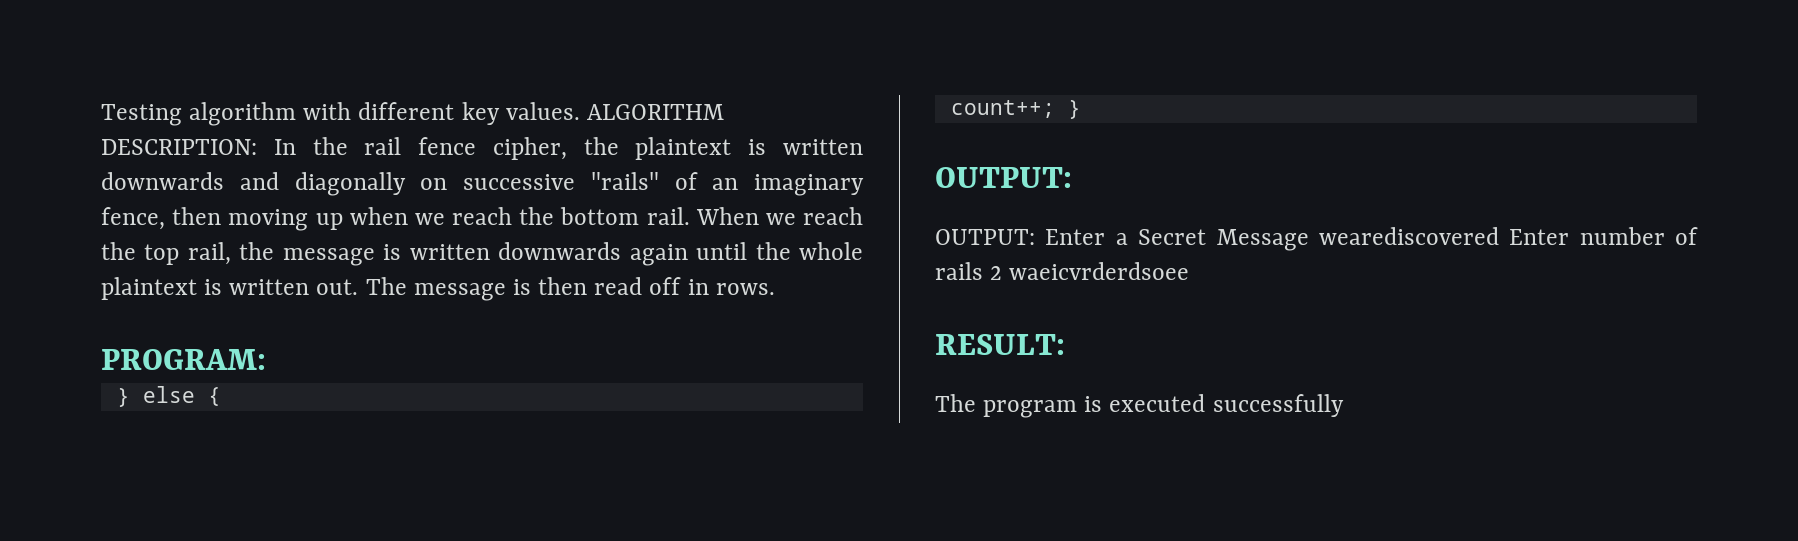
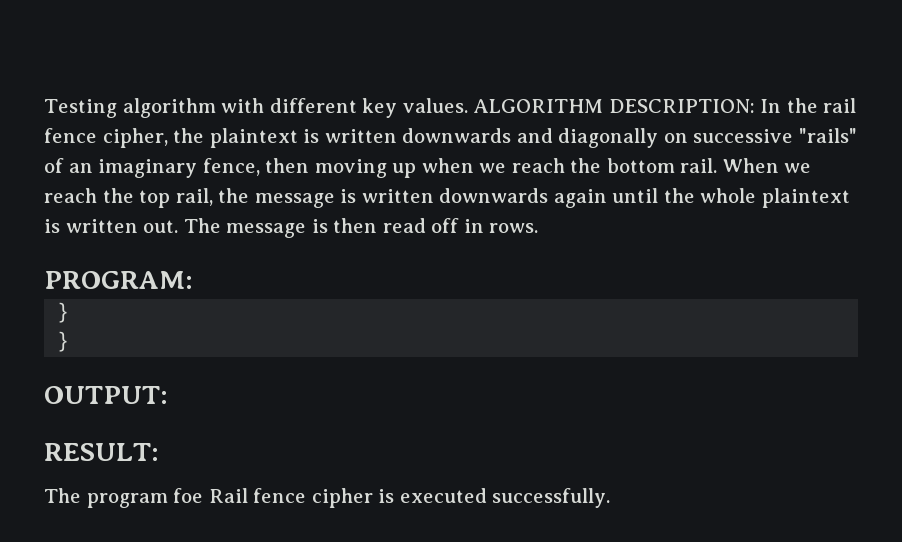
[142,386,221,406] [950,100,1055,118] else { // count++; -> (71, 312) //
[935,227,1698,251] [935,262,1190,280] // OUTPUT: Enter a Secret Message wearediscovered Enter number of rails 2 waeicvrderdsoee -> (168, 395) none
(1078, 409) none -> [173,488,373,508] foe Rail fence cipher
[1212,394,1344,417] successfully -> [492,488,611,508] successfully.

